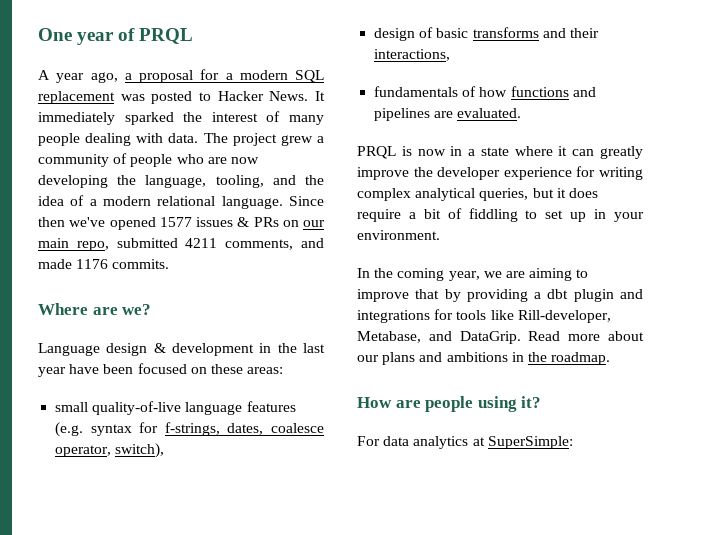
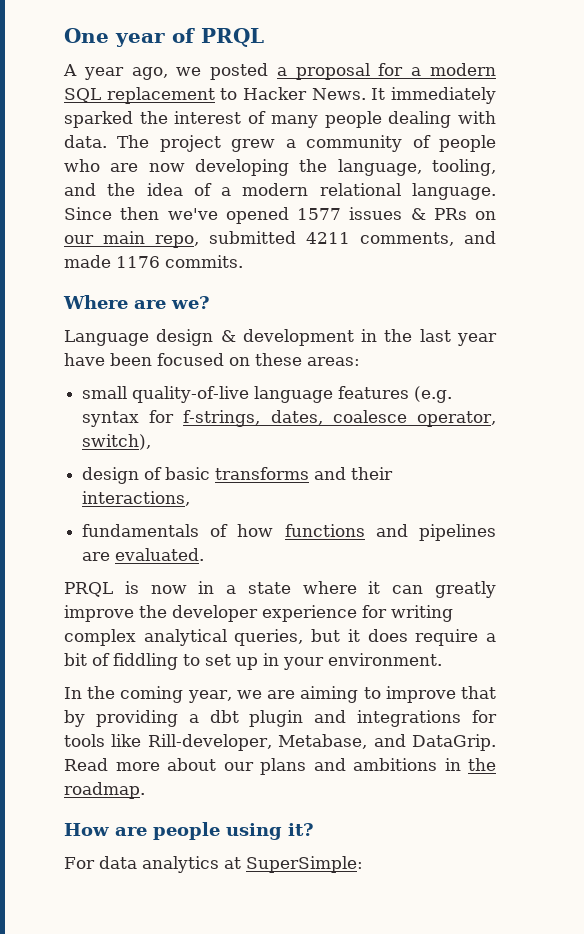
(118, 77) none -> [176,63,269,80] we posted
[120,91,193,104] was posted -> (215, 95) none

